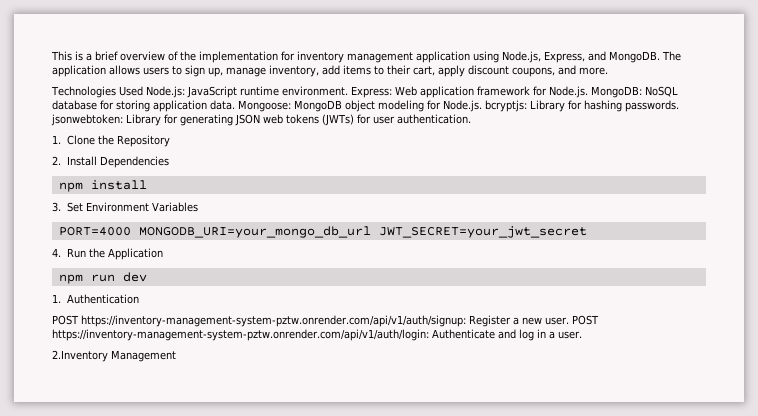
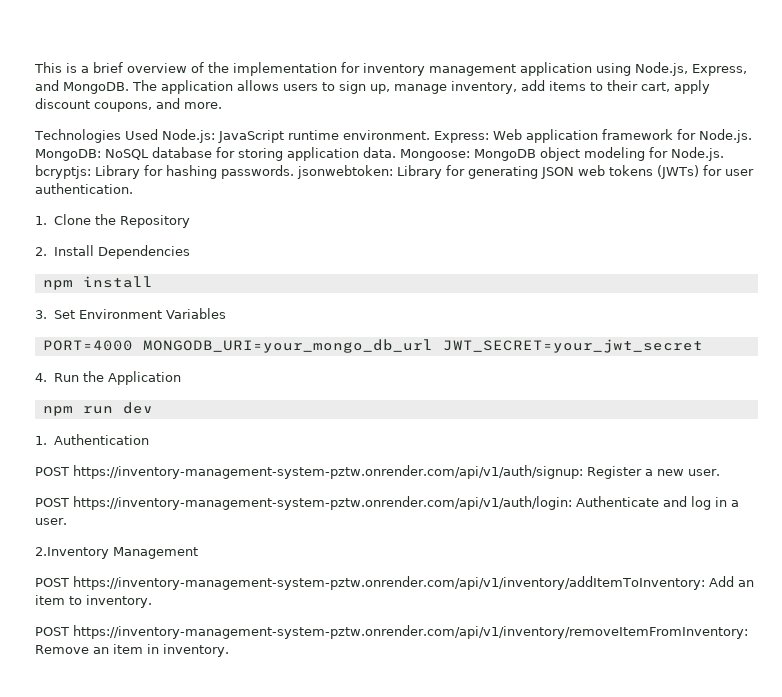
(569, 321) none -> (720, 472) //
(176, 356) none -> [35,576,754,590] [35,595,152,608] [35,625,748,639] [35,644,229,657] // POST https://inventory-management-system-pztw.onrender.com/api/v1/inventory/addItemToInventory: Add an item to inventory. // POST https://inventory-management-system-pztw.onrender.com/api/v1/inventory/removeItemFromInventory: Remove an item in inventory.

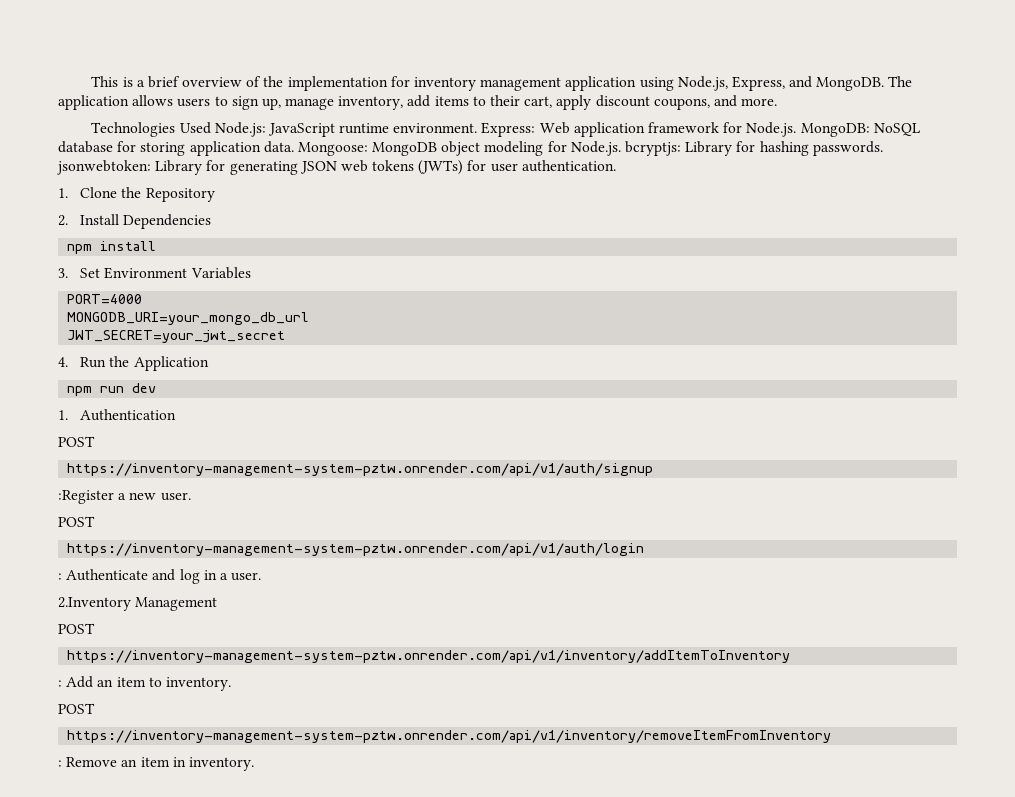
(133, 345) none -> (143, 299) //
(433, 346) none -> (310, 318) //
[73,465,642,479] https://inventory-management-system-pztw.onrender.com/api/v1/auth/signup: Register -> [67,463,654,476] [58,490,114,504] // https://inventory-management-system-pztw.onrender.com/api/v1/auth/signup // :Register
[73,496,572,510] https://inventory-management-system-pztw.onrender.com/api/v1/auth/login: -> [67,543,645,556] [58,573,62,580] // https://inventory-management-system-pztw.onrender.com/api/v1/auth/login // :
[73,576,705,590] https://inventory-management-system-pztw.onrender.com/api/v1/inventory/addItemToInventory: -> [67,650,791,663] [58,680,62,687] // https://inventory-management-system-pztw.onrender.com/api/v1/inventory/addItemToInventory // :
[73,625,748,639] https://inventory-management-system-pztw.onrender.com/api/v1/inventory/removeItemFromInventory: -> [67,730,832,743] [58,760,62,767] // https://inventory-management-system-pztw.onrender.com/api/v1/inventory/removeItemFromInventory // :

